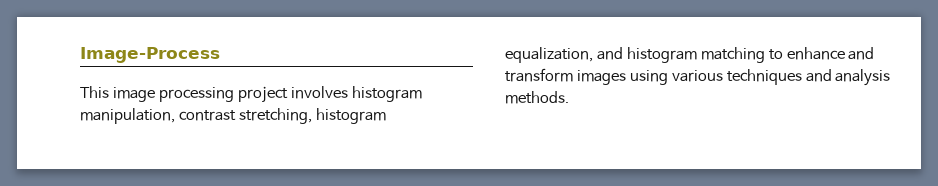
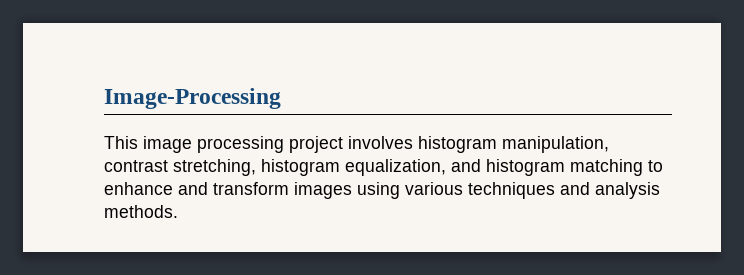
[80,47,220,63] Image-Process -> [104,88,281,109] Image-Processing

